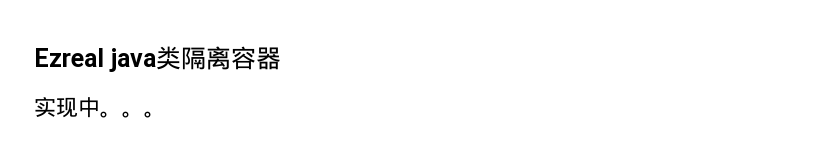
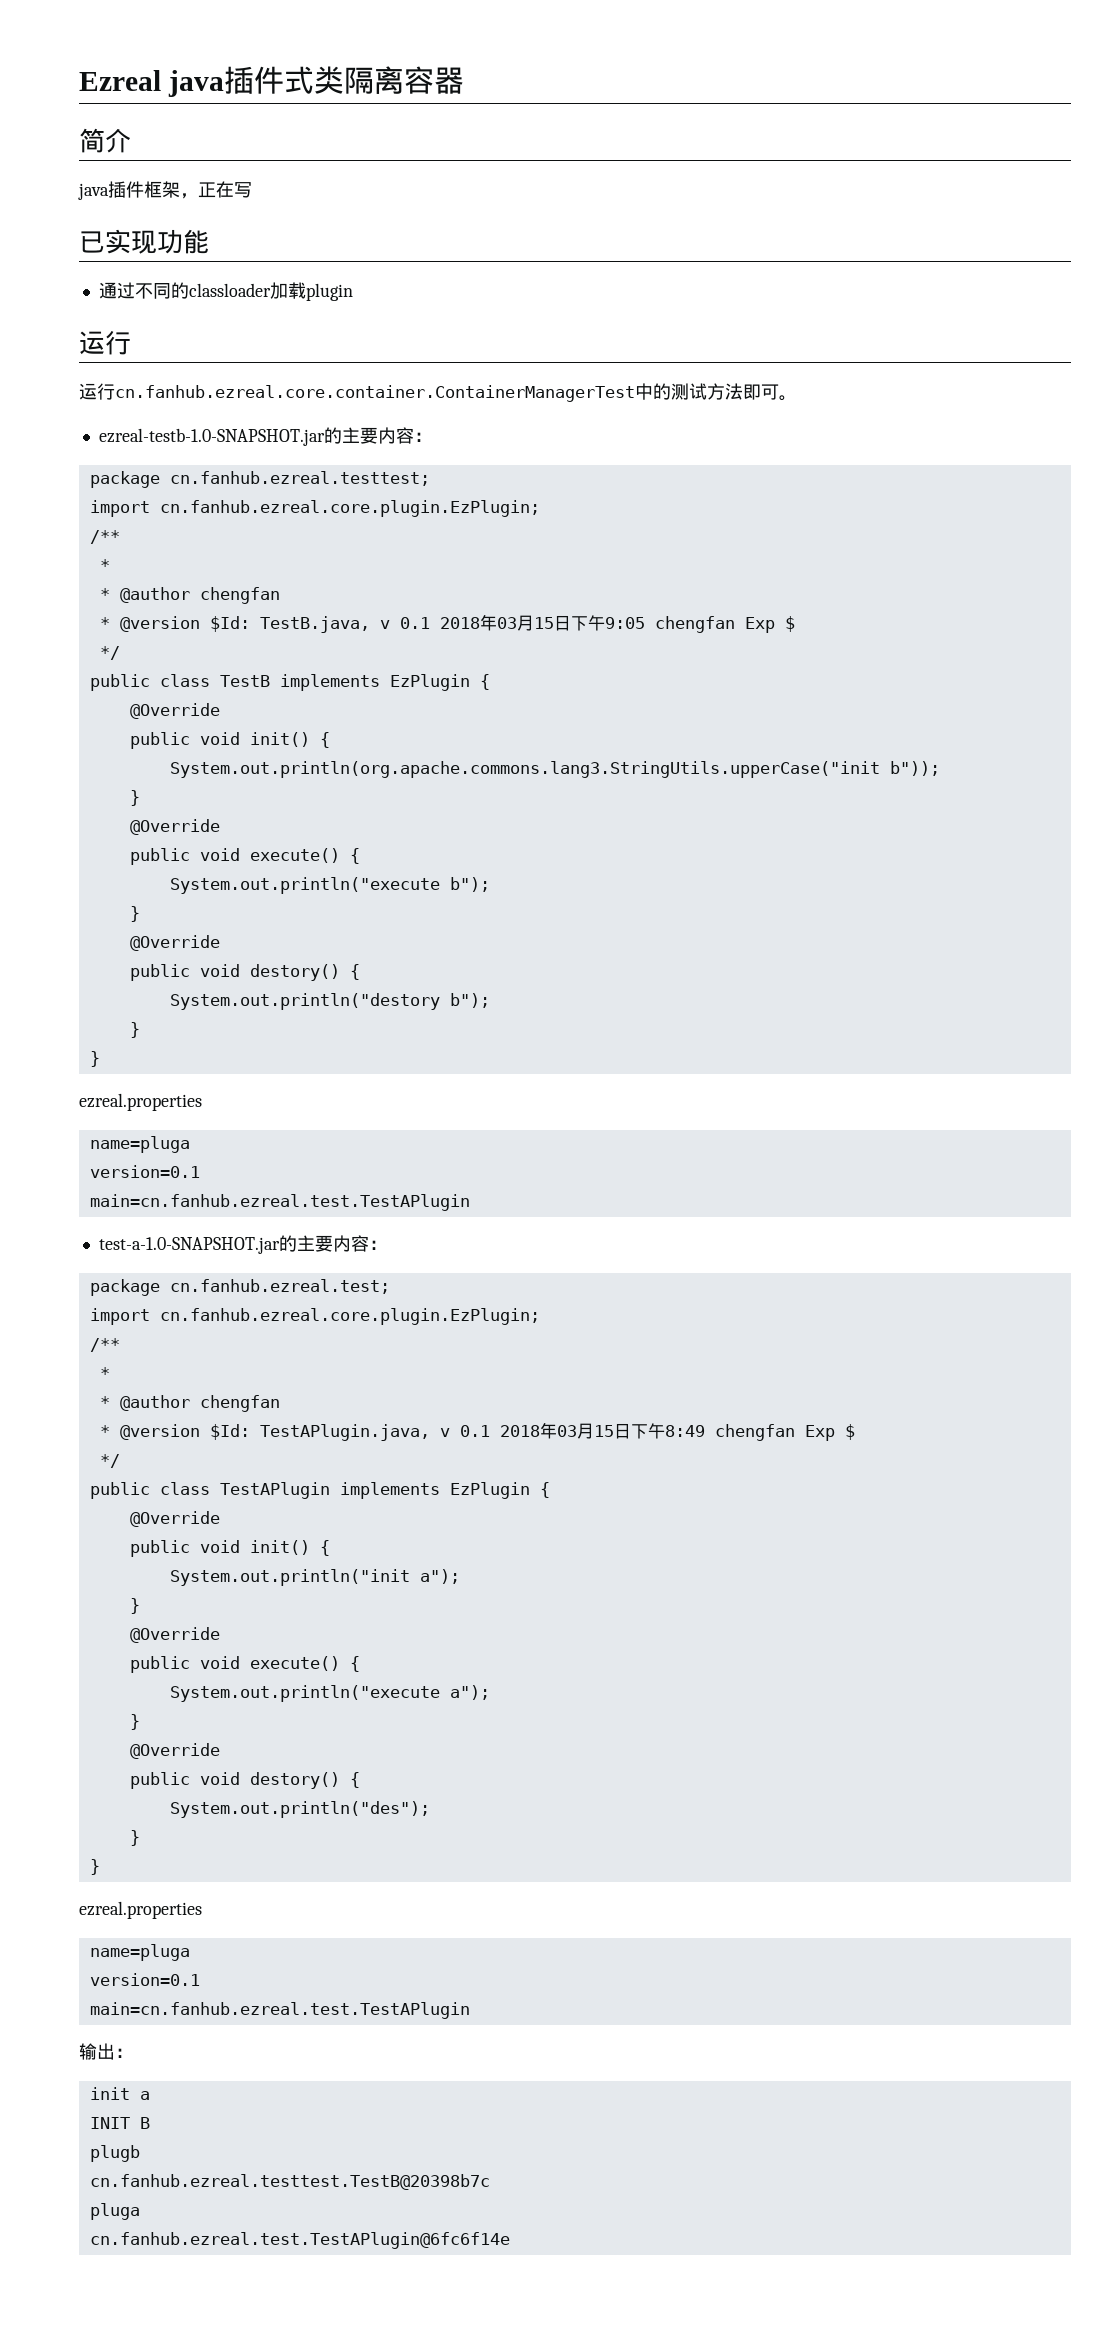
(156, 60) none -> [223,66,314,94] 插件式
[34,97,166,118] 实现中。。。 -> [79,128,131,153] [78,181,252,200] [79,229,209,254] [98,282,353,301] [79,330,131,355] [79,383,797,402] [98,427,432,446] [89,471,430,488] [89,500,540,517] [89,530,120,544] [99,559,110,571] [99,587,280,604] [99,614,795,633] [99,646,120,660] [89,674,490,691] [129,703,220,719] [129,732,330,749] [169,761,940,778] [129,790,140,806] [129,819,220,835] [129,848,360,865] [169,877,490,894] [129,906,140,922] [129,935,220,951] [129,964,360,981] [169,993,490,1010] [129,1022,140,1038] [89,1051,100,1067] [79,1093,202,1111] [89,1136,190,1153] [89,1165,200,1178] [89,1194,470,1211] [98,1235,387,1254] [89,1279,390,1296] [89,1308,540,1325] [89,1338,120,1352] [99,1367,110,1379] [99,1395,280,1412] [99,1422,855,1441] [99,1454,120,1468] [89,1482,550,1499] [129,1511,220,1527] [129,1540,330,1557] [169,1569,460,1586] [129,1598,140,1614] [129,1627,220,1643] [129,1656,360,1673] [169,1685,490,1702] [129,1714,140,1730] [129,1743,220,1759] [129,1772,360,1789] [169,1801,430,1818] [129,1830,140,1846] [89,1859,100,1875] [79,1901,202,1919] [89,1944,190,1961] [89,1973,200,1986] [89,2002,470,2019] [79,2043,133,2060] [89,2087,150,2100] [89,2117,150,2129] [89,2145,140,2162] [89,2174,490,2190] [89,2203,140,2220] [89,2232,510,2249] 简介 // java插件框架，正在写 // 已实现功能 // 通过不同的classloader加载plugin // 运行 // 运行cn.fanhub.ezreal.core.container.ContainerManagerTest中的测试方法即可。 // ezreal-testb-1.0-SNAPSHOT.jar的主要内容： // package cn.fanhub.ezreal.testtest; // import cn.fanhub.ezreal.core.plugin.EzPlugin; // /** // * // * @author chengfan // * @version $Id: TestB.java, v 0.1 2018年03月15日下午9:05 chengfan Exp $ // */ // public class TestB implements EzPlugin { // @Override // public void init() { // System.out.println(org.apache.commons.lang3.StringUtils.upperCase("init b")); // } // @Override // public void execute() { // System.out.println("execute b"); // } // @Override // public void destory() { // System.out.println("destory b"); // } // } // ezreal.properties // name=pluga // version=0.1 // main=cn.fanhub.ezreal.test.TestAPlugin // test-a-1.0-SNAPSHOT.jar的主要内容： // package cn.fanhub.ezreal.test; // import cn.fanhub.ezreal.core.plugin.EzPlugin; // /** // * // * @author chengfan // * @version $Id: TestAPlugin.java, v 0.1 2018年03月15日下午8:49 chengfan Exp $ // */ // public class TestAPlugin implements EzPlugin { // @Override // public void init() { // System.out.println("init a"); // } // @Override // public void execute() { // System.out.println("execute a"); // } // @Override // public void destory() { // System.out.println("des"); // } // } // ezreal.properties // name=pluga // version=0.1 // main=cn.fanhub.ezreal.test.TestAPlugin // 输出： // init a // INIT B // plugb // cn.fanhub.ezreal.testtest.TestB@20398b7c // pluga // cn.fanhub.ezreal.test.TestAPlugin@6fc6f14e

